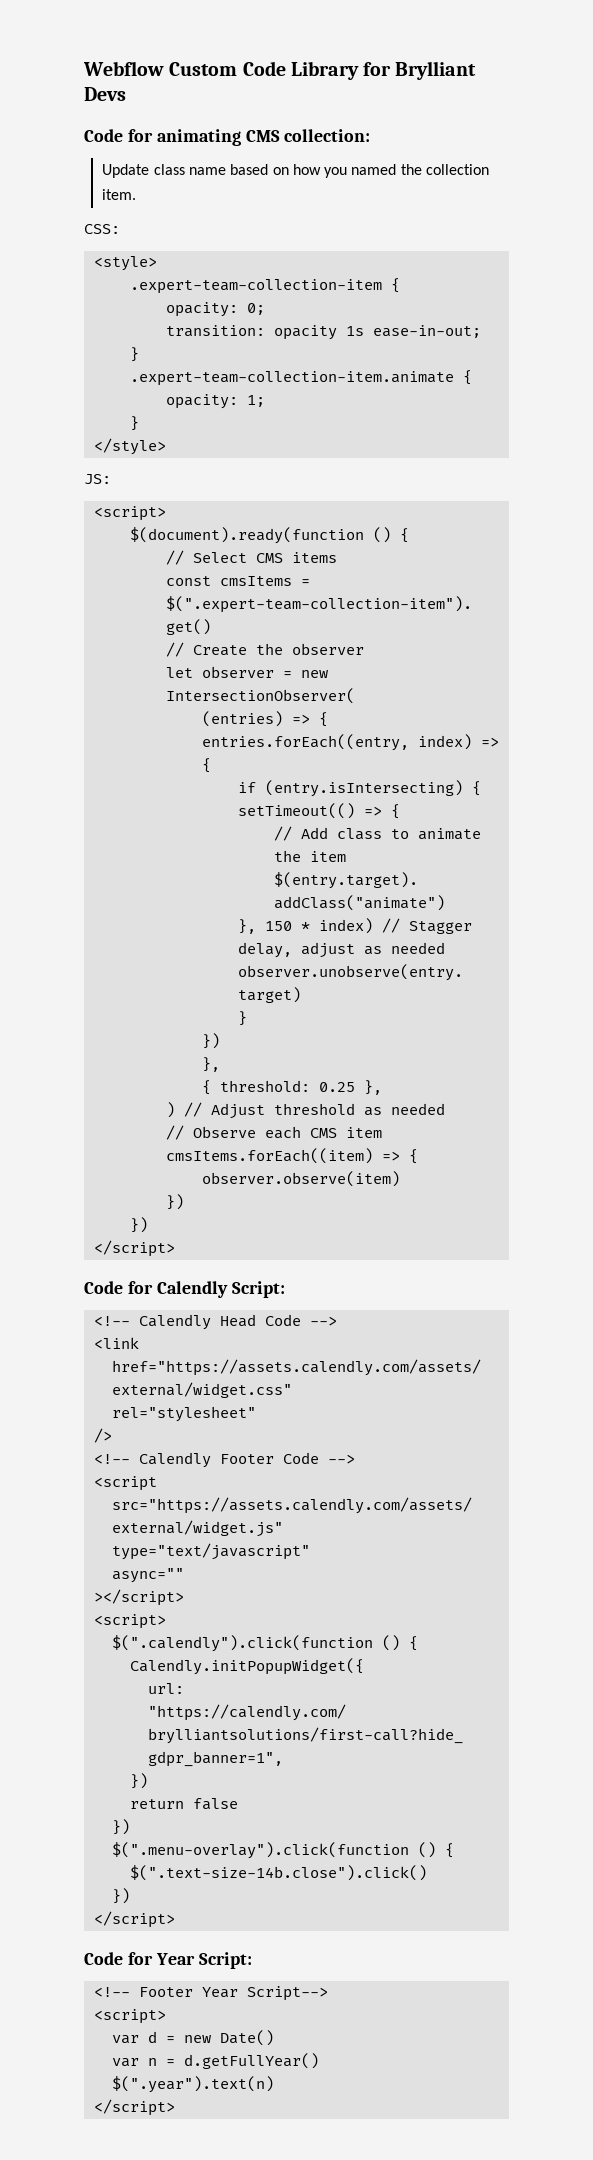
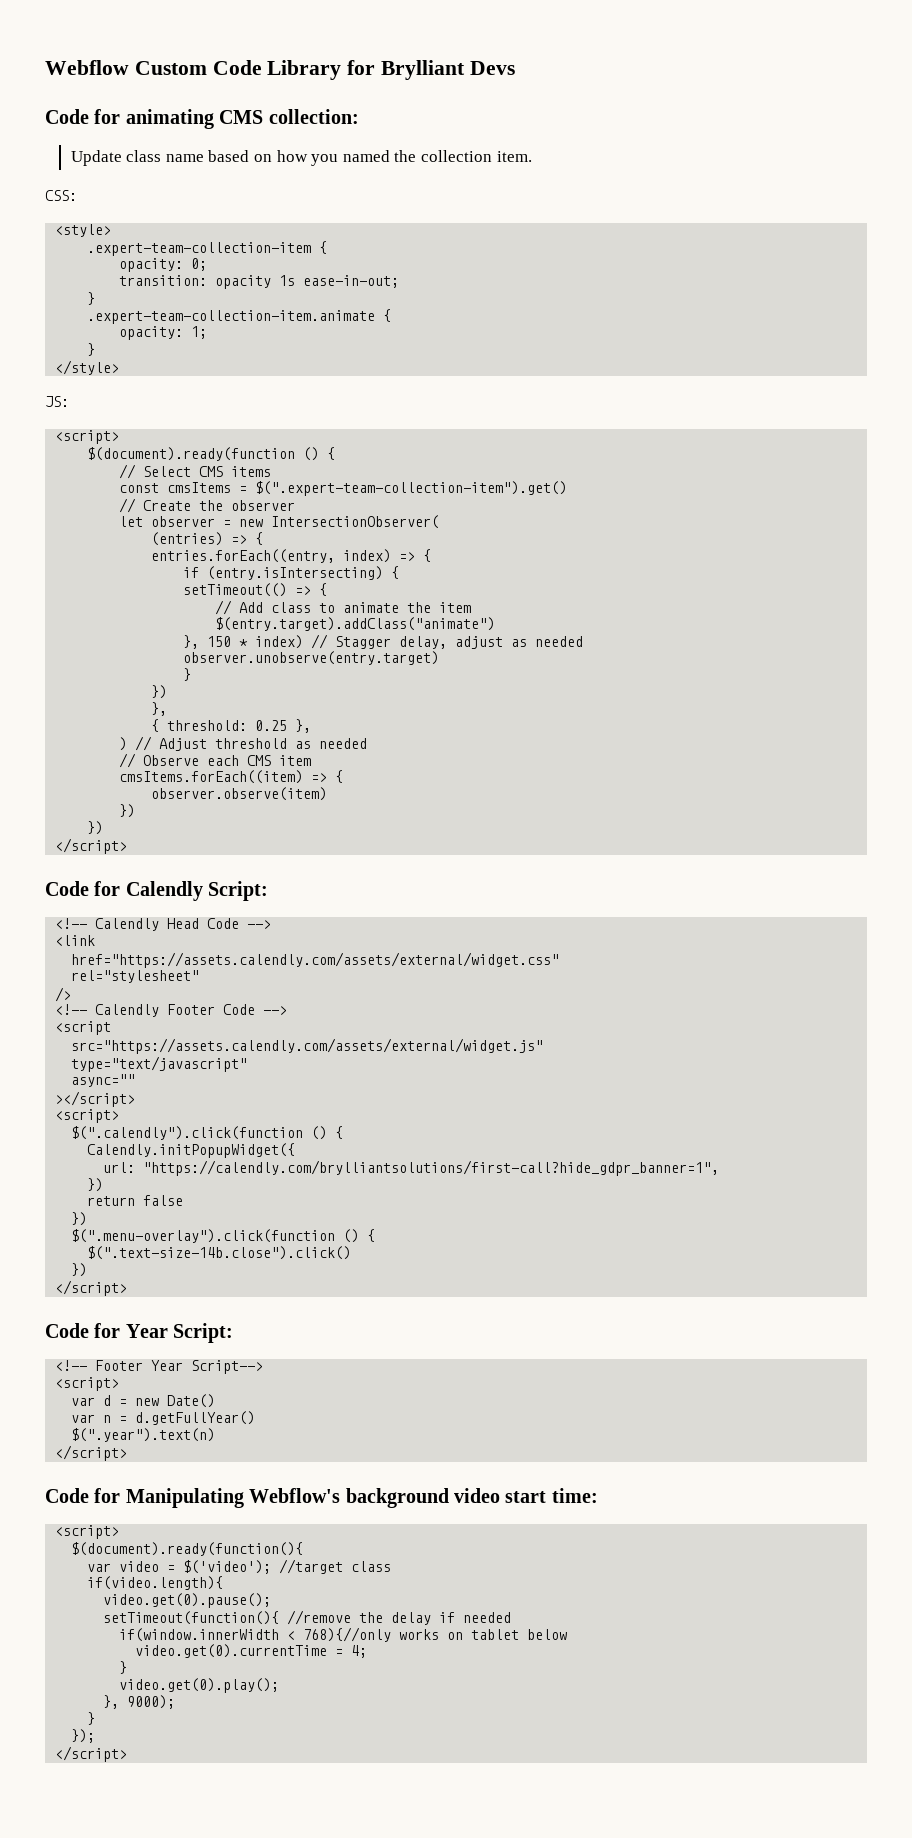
(175, 2107) none -> [45,1488,598,1508] [55,1525,120,1539] [71,1542,304,1556] [87,1559,392,1574] [87,1576,224,1590] [103,1593,272,1608] [103,1610,512,1625] [119,1627,568,1642] [135,1644,368,1658] [119,1661,128,1674] [119,1678,280,1693] [103,1695,176,1709] [87,1712,96,1725] [71,1729,96,1743] [55,1746,128,1762] // Code for Manipulating Webflow's background video start time: // <script> // $(document).ready(function(){ // var video = $('video'); //target class // if(video.length){ // video.get(0).pause(); // setTimeout(function(){ //remove the delay if needed // if(window.innerWidth < 768){//only works on tablet below // video.get(0).currentTime = 4; // } // video.get(0).play(); // }, 9000); // } // }); // </script>

